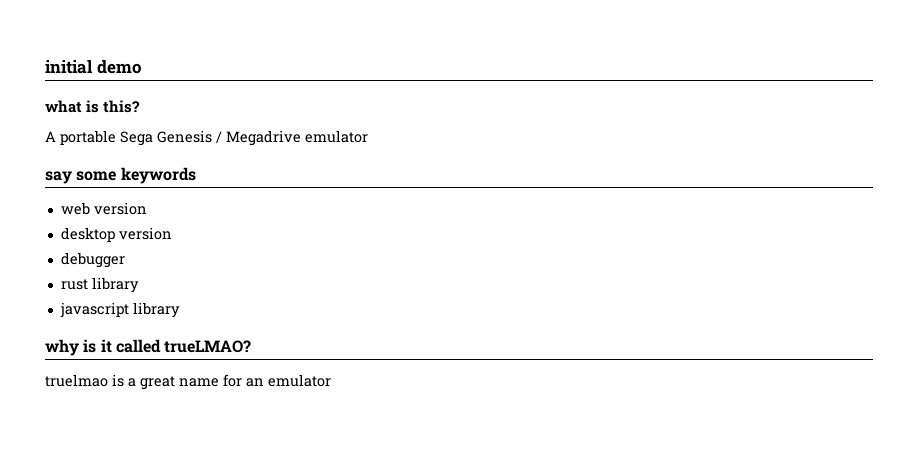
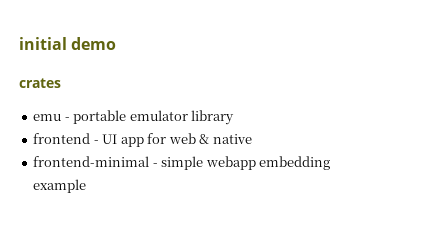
[45,100,141,113] [45,130,368,146] [45,167,196,184] [60,202,147,215] [60,227,172,242] [60,252,125,268] [60,277,139,293] [59,302,180,318] [45,339,252,356] [45,374,331,390] what is this? // A portable Sega Genesis / Megadrive emulator // say some keywords // web version // desktop version // debugger // rust library // javascript library // why is it called trueLMAO? // truelmao is a great name for an emulator -> [19,78,61,88] [33,110,235,125] [33,133,252,147] [33,156,331,170] [33,179,87,193] crates // emu - portable emulator library // frontend - UI app for web & native // frontend-minimal - simple webapp embedding example

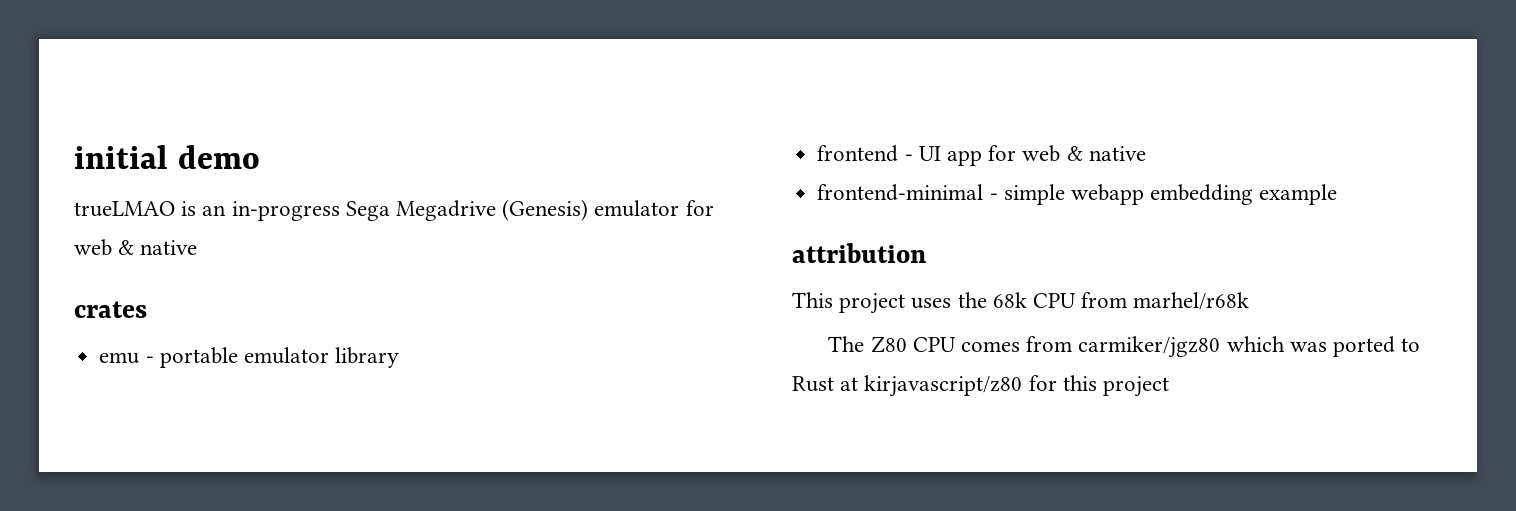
(117, 43) none -> [74,199,714,221] [74,239,198,256] // trueLMAO is an in-progress Sega Megadrive (Genesis) emulator for web & native
(87, 186) none -> [792,243,926,263] [792,292,1250,314] [828,336,1421,358] [792,375,1170,397] // attribution // This project uses the 68k CPU from marhel/r68k // The Z80 CPU comes from carmiker/jgz80 which was ported to Rust at kirjavascript/z80 for this project

